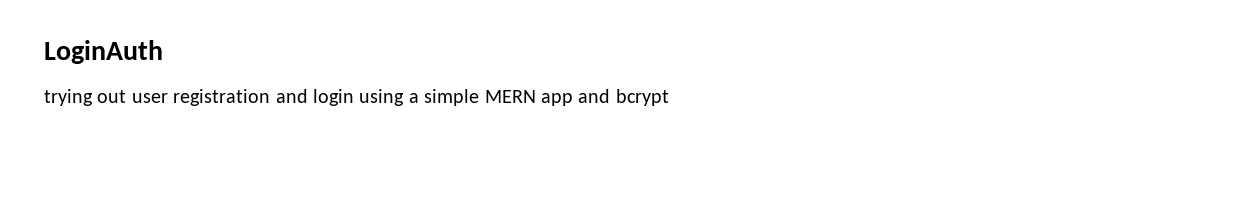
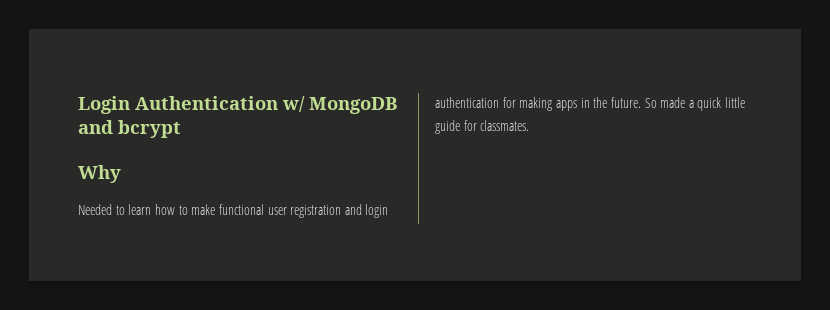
[44,40,163,64] [44,89,669,106] LoginAuth // trying out user registration and login using a simple MERN app and bcrypt -> [78,96,397,114] [78,120,181,138] [78,165,121,183] [78,204,389,218] [435,97,746,111] [435,120,530,134] Login Authentication w/ MongoDB and bcrypt // Why // Needed to learn how to make functional user registration and login authentication for making apps in the future. So made a quick little guide for classmates.

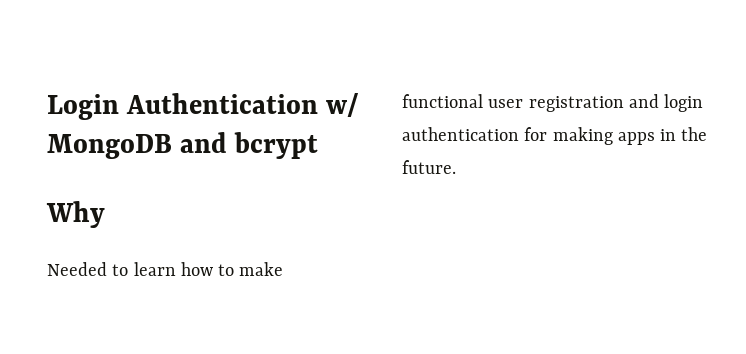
[644,97,746,111] [435,120,530,134] So made a quick little guide for classmates. -> (456, 167) none

